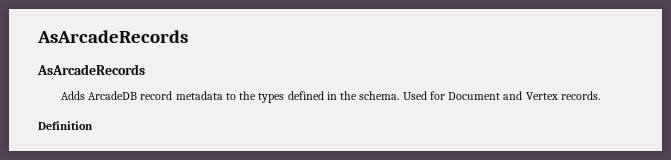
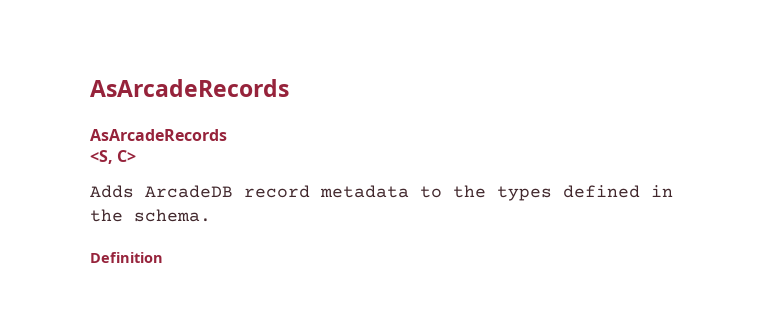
(145, 69) none -> [90,150,137,164] // <S, C>
[402,91,600,100] Used for Document and Vertex records. -> (211, 215) none

